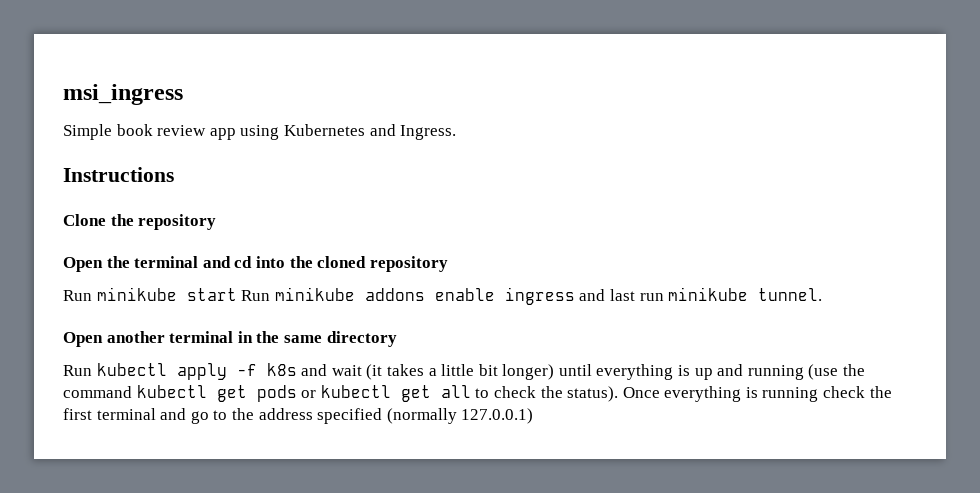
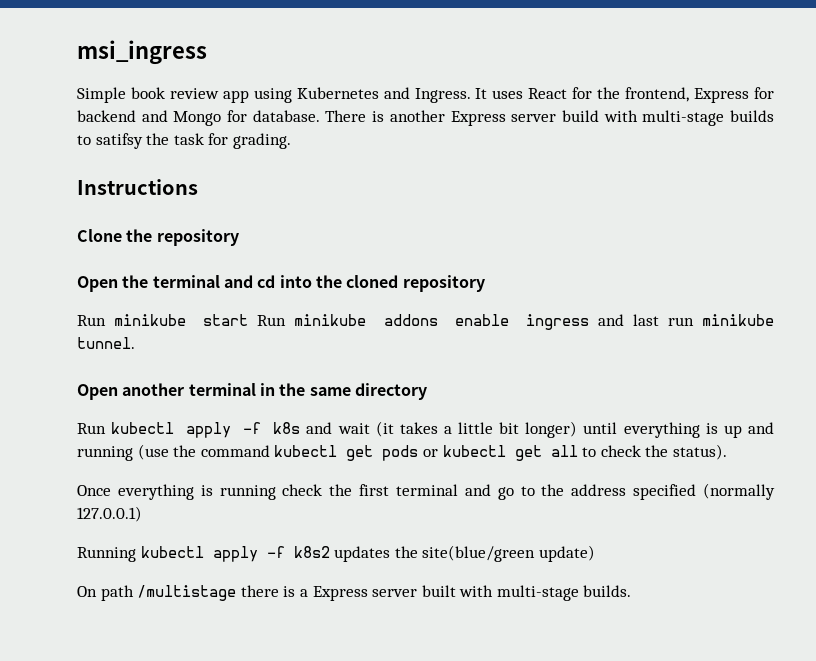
(457, 132) none -> [475,87,774,103] [77,110,774,126] [77,133,291,149] It uses React for the frontend, Express for backend and Mongo for database. There is another Express server build with multi-stage builds to satifsy the task for grading.
(619, 394) none -> (727, 452) //
(534, 416) none -> [77,545,595,562] [77,585,632,601] // Running kubectl apply -f k8s2 updates the site(blue/green update) // On path /multistage there is a Express server built with multi-stage builds.

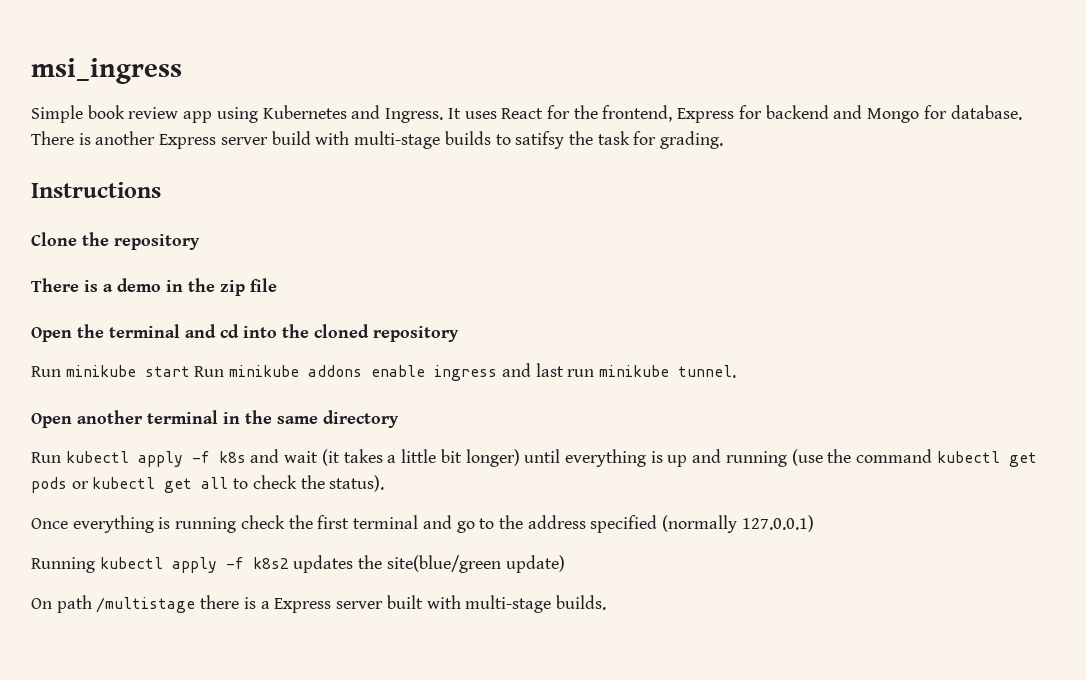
(239, 237) none -> [31,278,277,296] // There is a demo in the zip file

